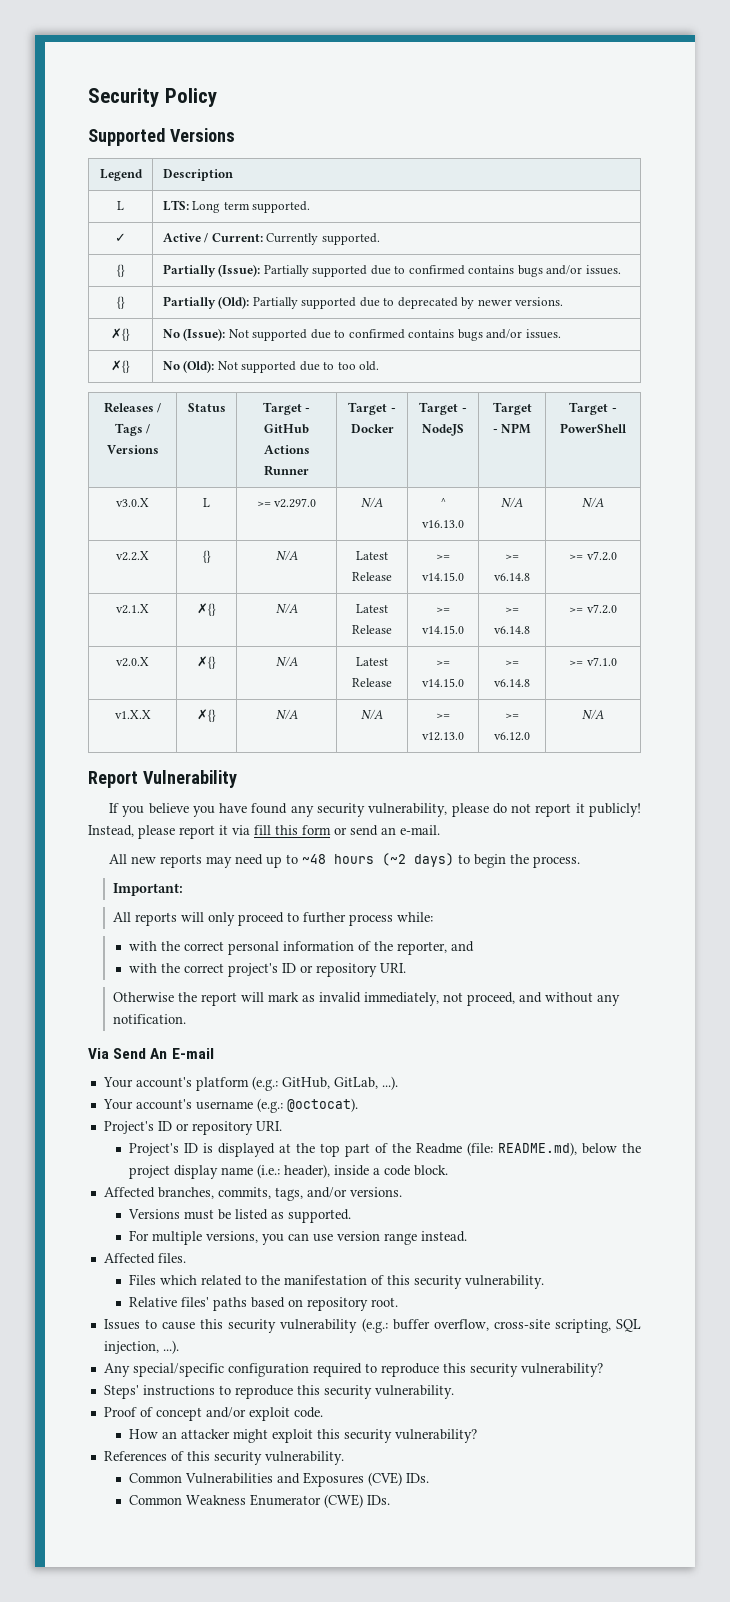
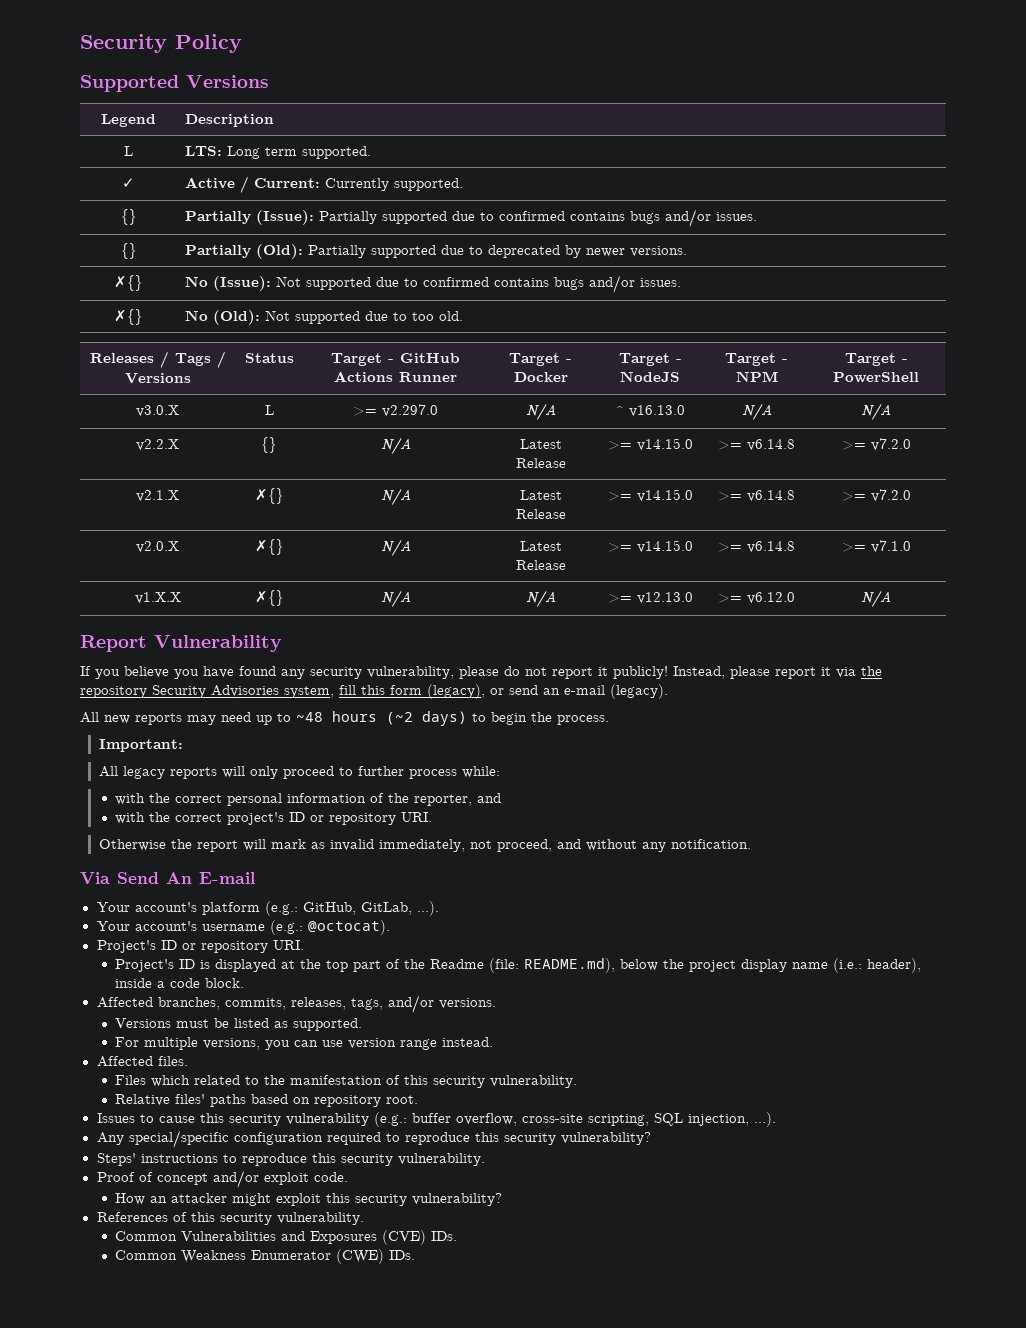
(250, 830) none -> [861,666,882,676] [80,685,334,698] the repository Security Advisories system,
(331, 830) none -> [427,684,485,699] (legacy),
[400,825,440,835] e-mail. -> [564,684,668,699] e-mail (legacy).
(131, 917) none -> [122,766,165,779] legacy
(271, 1193) none -> [290,997,346,1010] releases,

